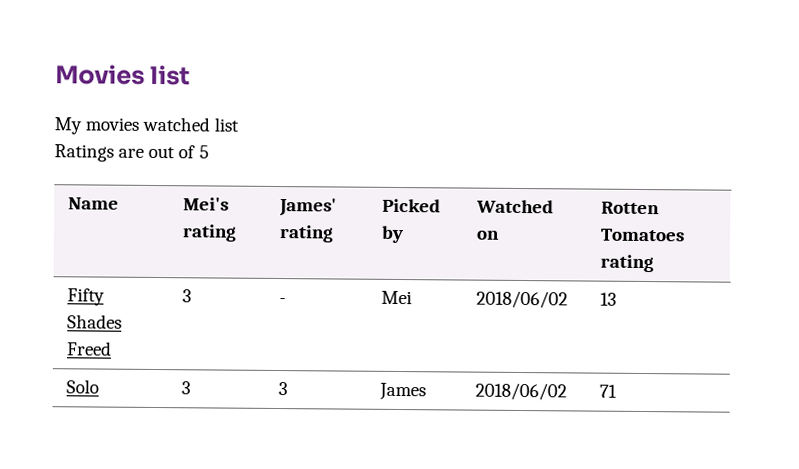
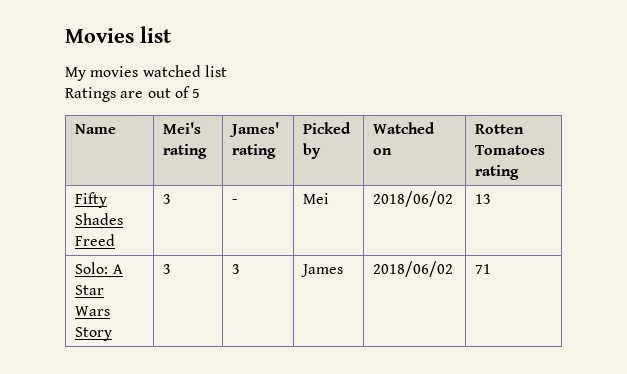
[66,379,100,394] Solo -> [75,262,123,274] [75,285,105,295] [75,306,111,316] [75,327,113,341] Solo: A Star Wars Story

